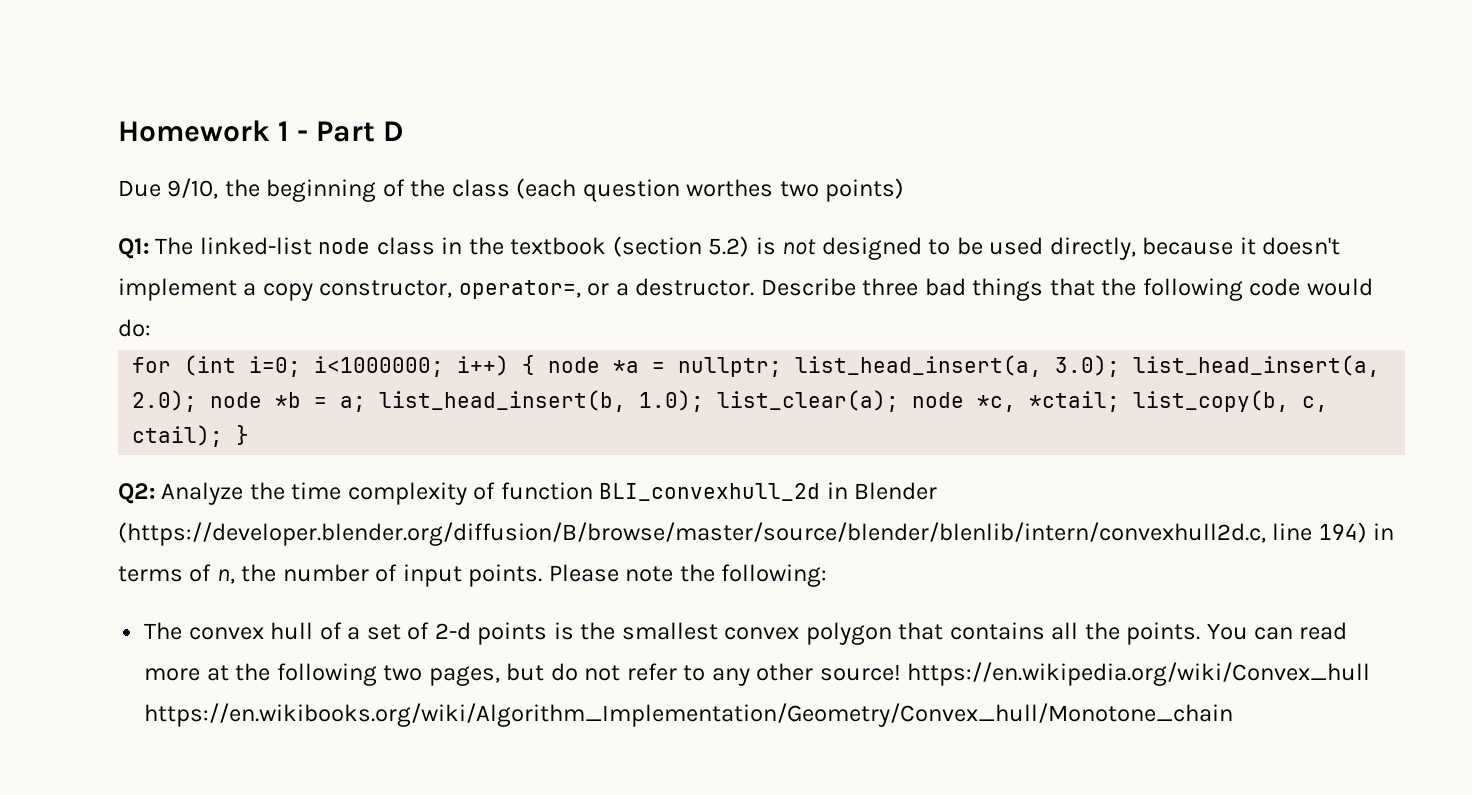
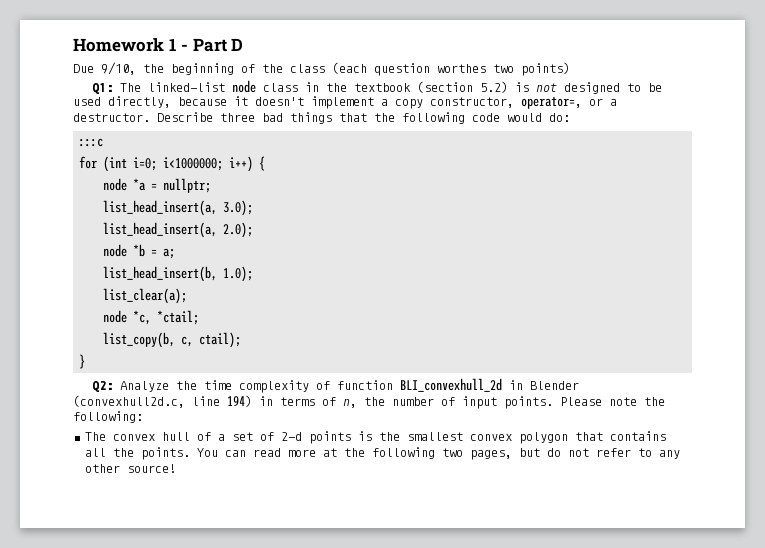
(151, 328) none -> [79,138,104,147] // :::c
(536, 365) none -> (266, 163) //
(783, 367) none -> (212, 185) //
(1121, 366) none -> (254, 208) //
(198, 401) none -> (254, 230) //
(367, 404) none -> (176, 253) //
(705, 401) none -> (254, 274) //
(900, 401) none -> (188, 296) //
(1121, 401) none -> (200, 317) //
(224, 436) none -> (242, 340) //
[118,522,1266,546] (https://developer.blender.org/diffusion/B/browse/master/source/blender/blenlib/intern/convexhull2d.c, -> [73,395,185,408] (convexhull2d.c,
[907,662,1371,686] [144,703,1234,727] https://en.wikipedia.org/wiki/Convex_hull https://en.wikibooks.org/wiki/Algorithm_Implementation/Geometry/Convex_hull/Monotone_chain -> (176, 468) none

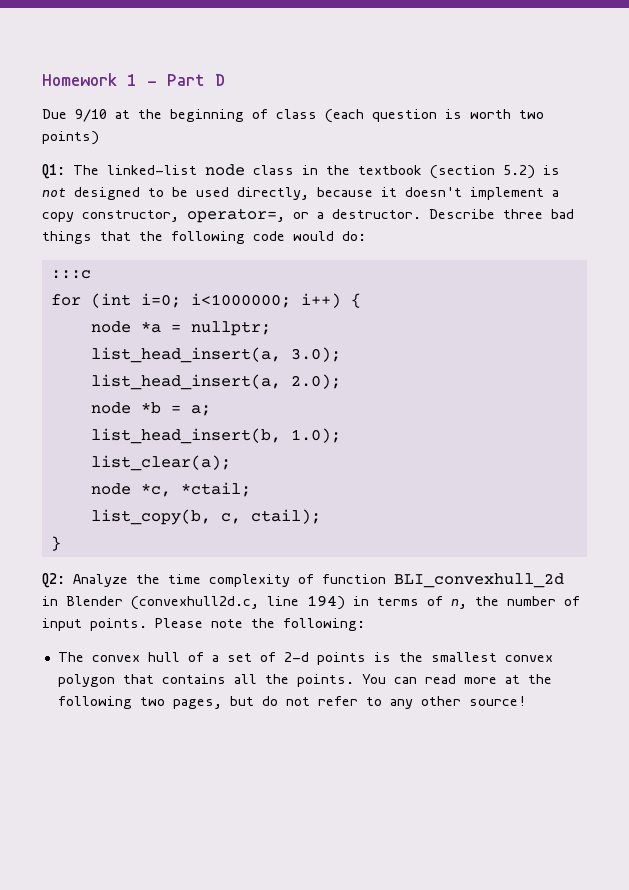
[101,62,136,75] 9/10, -> [75,109,130,122] 9/10 at
[262,64,283,73] the -> (268, 114) none
[437,64,486,73] worthes -> [445,109,511,119] is worth

